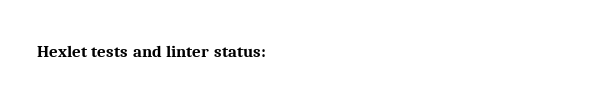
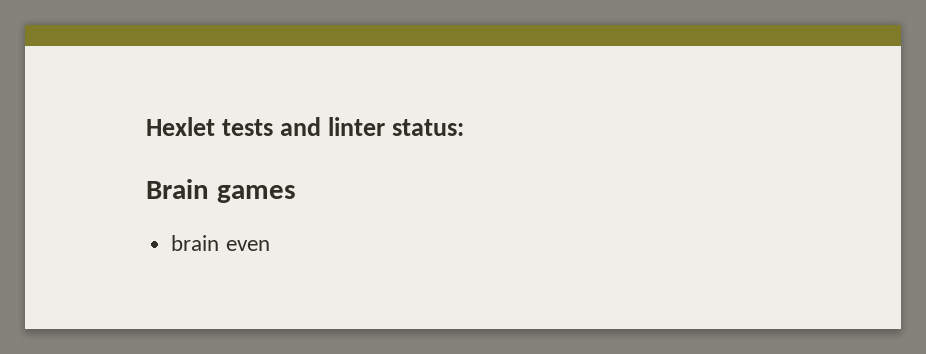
(266, 52) none -> [146,179,296,203] [171,235,270,251] // Brain games // brain even

